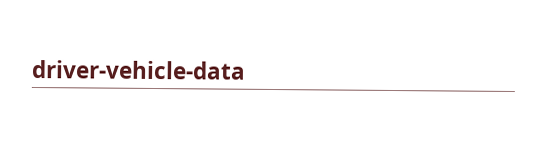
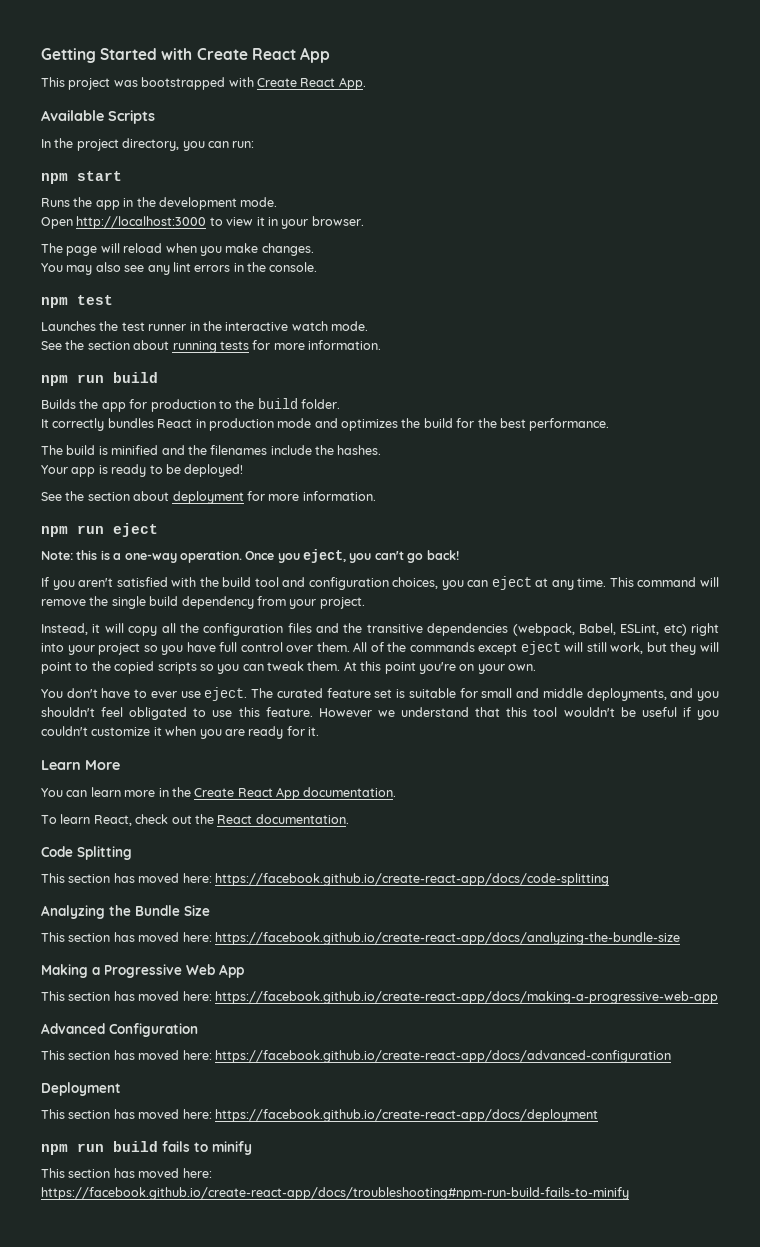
[31,59,246,80] driver-vehicle-data -> [41,47,330,63] [41,77,366,90] [41,110,155,124] [41,138,255,151] [41,171,122,184] [41,197,278,210] [41,216,364,229] [41,243,314,256] [41,262,318,275] [41,295,113,308] [41,321,368,331] [41,340,381,353] [41,372,158,386] [41,398,340,412] [41,418,610,431] [41,445,382,455] [41,464,244,477] [41,491,376,504] [41,523,158,537] [41,549,459,563] [41,576,719,590] [41,596,365,609] [41,623,719,636] [41,641,719,655] [41,661,536,674] [41,687,719,701] [41,707,720,720] [41,726,319,739] [41,760,120,770] [41,787,397,800] [41,814,349,826] [41,846,132,860] [41,873,609,886] [41,905,210,919] [41,932,680,945] [41,964,244,978] [41,991,718,1004] [41,1023,198,1037] [41,1050,671,1063] [41,1082,121,1096] [41,1109,598,1122] [41,1141,252,1155] [41,1168,212,1178] [41,1187,629,1200] Getting Started with Create React App // This project was bootstrapped with Create React App. // Available Scripts // In the project directory, you can run: // npm start // Runs the app in the development mode. // Open http://localhost:3000 to view it in your browser. // The page will reload when you make changes. // You may also see any lint errors in the console. // npm test // Launches the test runner in the interactive watch mode. // See the section about running tests for more information. // npm run build // Builds the app for production to the build folder. // It correctly bundles React in production mode and optimizes the build for the best performance. // The build is minified and the filenames include the hashes. // Your app is ready to be deployed! // See the section about deployment for more information. // npm run eject // Note: this is a one-way operation. Once you eject, you can't go back! // If you aren't satisfied with the build tool and configuration choices, you can eject at any time. This command will remove the single build dependency from your project. // Instead, it will copy all the configuration files and the transitive dependencies (webpack, Babel, ESLint, etc) right into your project so you have full control over them. All of the commands except eject will still work, but they will point to the copied scripts so you can tweak them. At this point you're on your own. // You don't have to ever use eject. The curated feature set is suitable for small and middle deployments, and you shouldn't feel obligated to use this feature. However we understand that this tool wouldn't be useful if you couldn't customize it when you are ready for it. // Learn More // You can learn more in the Create React App documentation. // To learn React, check out the React documentation. // Code Splitting // This section has moved here: https://facebook.github.io/create-react-app/docs/code-splitting // Analyzing the Bundle Size // This section has moved here: https://facebook.github.io/create-react-app/docs/analyzing-the-bundle-size // Making a Progressive Web App // This section has moved here: https://facebook.github.io/create-react-app/docs/making-a-progressive-web-app // Advanced Configuration // This section has moved here: https://facebook.github.io/create-react-app/docs/advanced-configuration // Deployment // This section has moved here: https://facebook.github.io/create-react-app/docs/deployment // npm run build fails to minify // This section has moved here: https://facebook.github.io/create-react-app/docs/troubleshooting#npm-run-build-fails-to-minify

